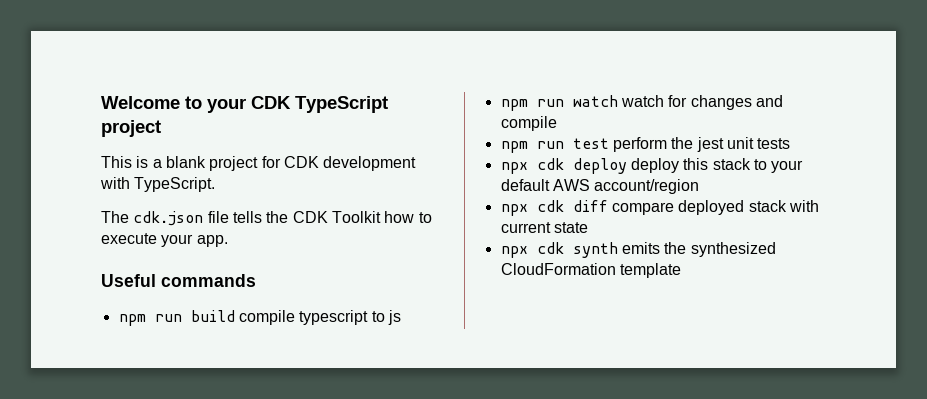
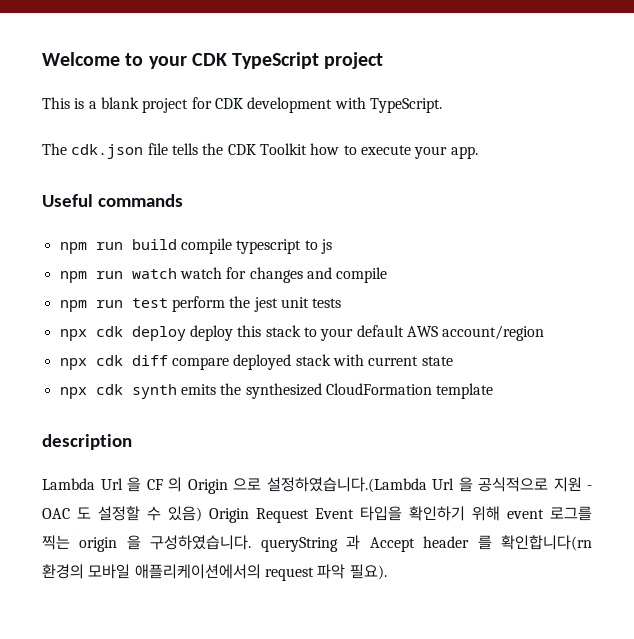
(681, 270) none -> [42,434,132,450] [42,477,592,494] [42,506,592,523] [42,535,592,552] [42,564,387,581] // description // Lambda Url 을 CF 의 Origin 으로 설정하였습니다.(Lambda Url 을 공식적으로 지원 - OAC 도 설정할 수 있음) Origin Request Event 타입을 확인하기 위해 event 로그를 찍는 origin 을 구성하였습니다. queryString 과 Accept header 를 확인합니다(rn 환경의 모바일 애플리케이션에서의 request 파악 필요).

